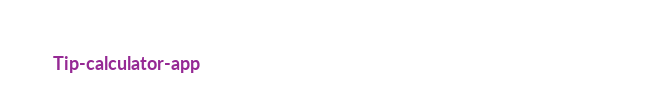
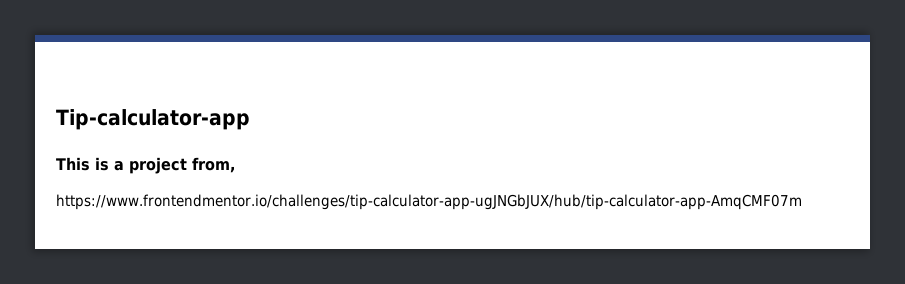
(200, 64) none -> [56,157,235,174] [56,194,802,210] // This is a project from, // https://www.frontendmentor.io/challenges/tip-calculator-app-ugJNGbJUX/hub/tip-calculator-app-AmqCMF07m

